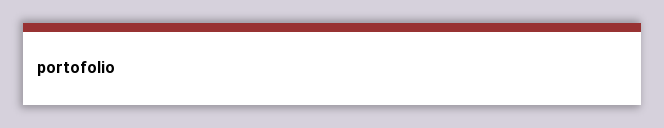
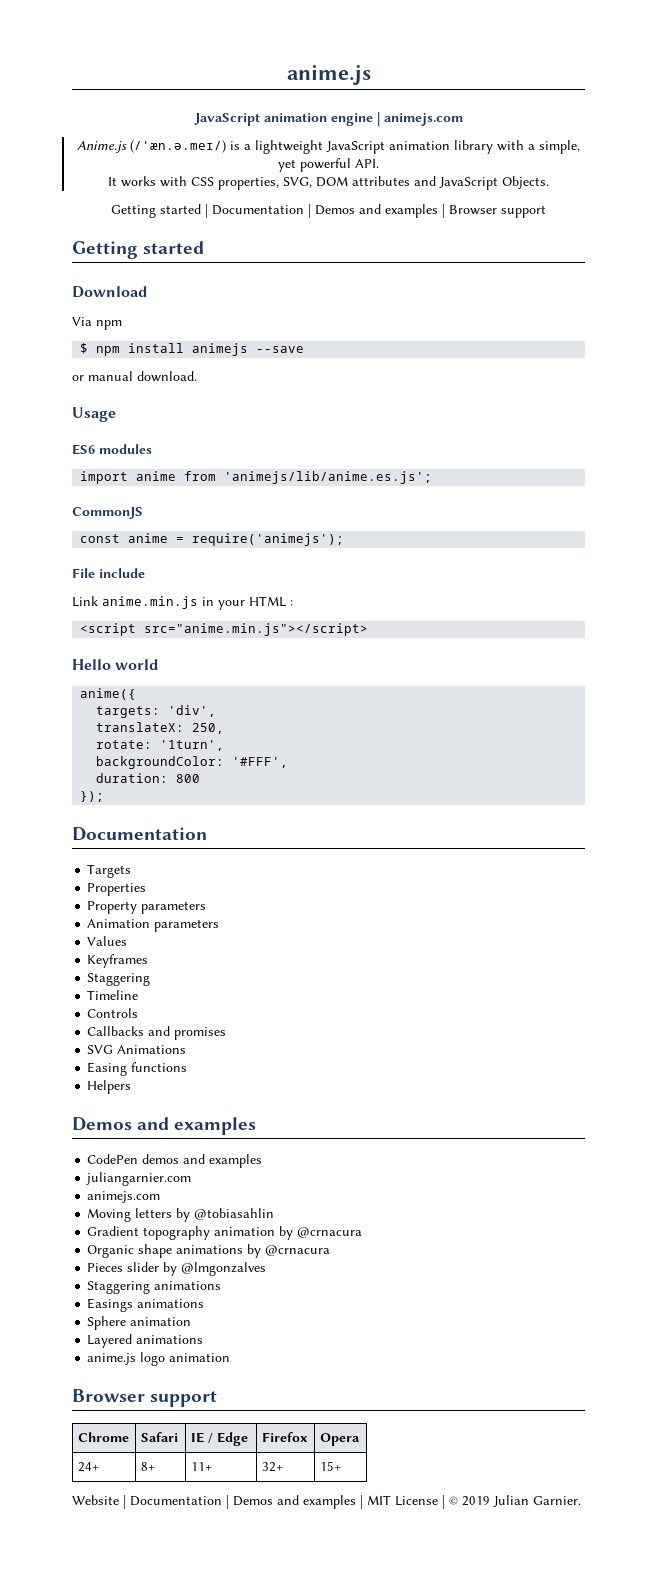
[37,61,115,76] portofolio -> [286,64,371,85] [193,112,463,126] [77,140,580,154] [278,158,379,172] [108,176,549,190] [111,204,546,218] [72,241,205,259] [72,286,147,298] [72,317,122,330] [80,343,305,356] [72,371,197,382] [72,407,116,422] [72,444,152,455] [80,471,433,484] [72,507,143,519] [80,533,345,546] [72,568,145,578] [72,596,293,610] [80,623,369,636] [72,659,159,670] [80,688,137,700] [96,705,217,718] [96,722,225,734] [96,740,225,751] [96,756,289,769] [96,773,201,783] [80,791,105,802] [72,827,207,841] [87,864,132,878] [87,883,147,896] [87,901,207,914] [87,919,220,932] [87,936,128,946] [87,954,149,968] [87,973,151,986] [87,990,139,1000] [87,1008,139,1018] [87,1026,227,1040] [87,1045,187,1054] [87,1062,188,1076] [87,1080,132,1094] [72,1117,257,1135] [87,1154,263,1168] [86,1172,192,1186] [87,1191,161,1203] [87,1208,275,1222] [87,1226,363,1240] [87,1244,331,1258] [87,1262,267,1276] [87,1281,222,1294] [87,1298,205,1312] [87,1316,192,1330] [87,1334,204,1348] [87,1352,231,1366] [72,1389,218,1407] [77,1432,129,1442] [140,1432,178,1442] [190,1432,248,1446] [261,1432,308,1442] [319,1433,360,1446] [77,1462,99,1472] [140,1462,155,1471] [190,1462,212,1471] [261,1462,283,1472] [319,1461,341,1471] [72,1495,581,1509] anime.js // JavaScript animation engine | animejs.com // Anime.js (/ˈæn.ə.meɪ/) is a lightweight JavaScript animation library with a simple, yet powerful API. // It works with CSS properties, SVG, DOM attributes and JavaScript Objects. // Getting started | Documentation | Demos and examples | Browser support // Getting started // Download // Via npm // $ npm install animejs --save // or manual download. // Usage // ES6 modules // import anime from 'animejs/lib/anime.es.js'; // CommonJS // const anime = require('animejs'); // File include // Link anime.min.js in your HTML : // <script src="anime.min.js"></script> // Hello world // anime({ // targets: 'div', // translateX: 250, // rotate: '1turn', // backgroundColor: '#FFF', // duration: 800 // }); // Documentation // Targets // Properties // Property parameters // Animation parameters // Values // Keyframes // Staggering // Timeline // Controls // Callbacks and promises // SVG Animations // Easing functions // Helpers // Demos and examples // CodePen demos and examples // juliangarnier.com // animejs.com // Moving letters by @tobiasahlin // Gradient topography animation by @crnacura // Organic shape animations by @crnacura // Pieces slider by @lmgonzalves // Staggering animations // Easings animations // Sphere animation // Layered animations // anime.js logo animation // Browser support // Chrome | Safari | IE / Edge | Firefox | Opera // 24+ | 8+ | 11+ | 32+ | 15+ // Website | Documentation | Demos and examples | MIT License | © 2019 Julian Garnier.

